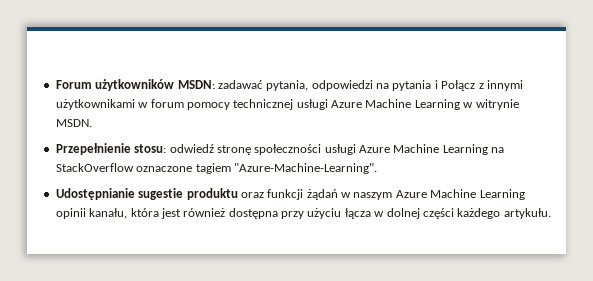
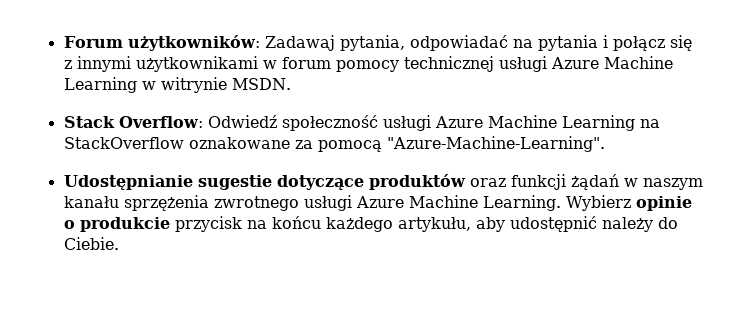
[95,79,373,91] użytkowników MSDN: zadawać pytania, odpowiedzi -> [127,35,508,51] użytkowników: Zadawaj pytania, odpowiadać
[441,80,476,91] Połącz -> [612,35,692,51] połącz się
[55,143,322,155] Przepełnienie stosu: odwiedź stronę społeczności -> [63,115,378,131] Stack Overflow: Odwiedź społeczność
[136,163,231,174] oznaczone tagiem -> [188,137,382,152] oznakowane za pomocą
[186,188,238,200] produktu -> [276,174,466,190] dotyczące produktów
[395,189,525,200] [55,208,551,219] Azure Machine Learning opinii kanału, która jest również dostępna przy użyciu łącza w dolnej części każdego artykułu. -> [63,195,692,211] [63,216,678,232] [63,237,119,250] kanału sprzężenia zwrotnego usługi Azure Machine Learning. Wybierz opinie o produkcie przycisk na końcu każdego artykułu, aby udostępnić należy do Ciebie.

